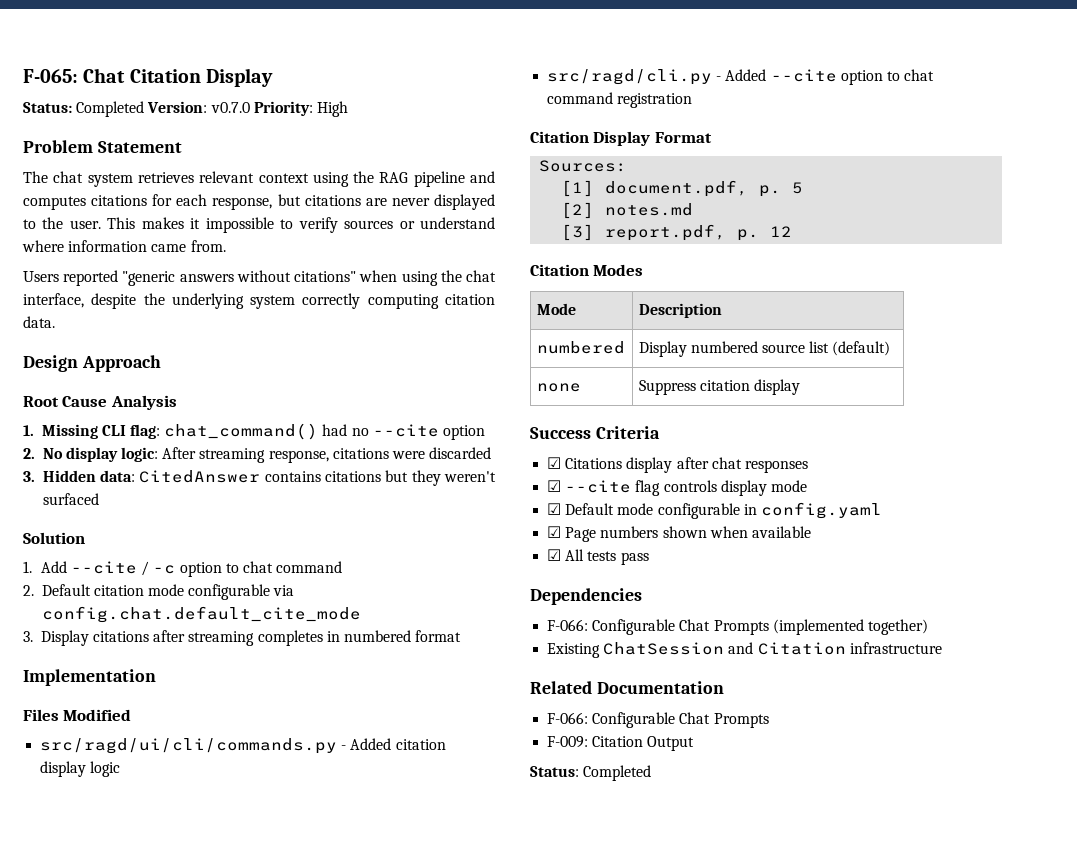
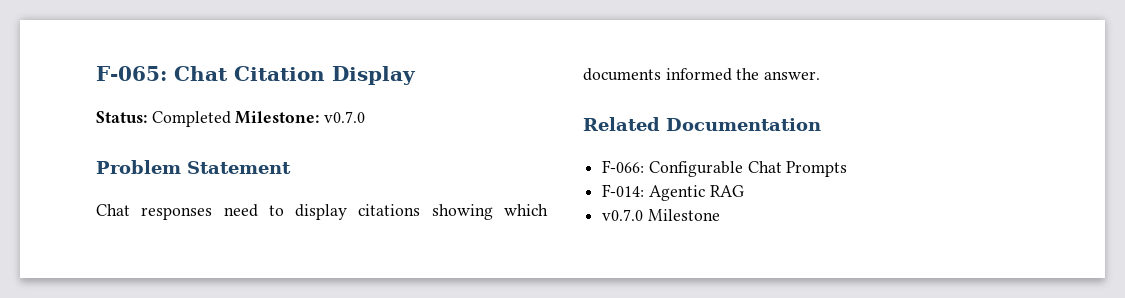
[147,101,348,117] Version: v0.7.0 Priority: High -> [235,111,366,124] Milestone: v0.7.0
[23,171,496,187] [23,194,495,210] [23,217,495,233] [22,240,226,252] [23,270,497,286] [23,293,495,309] [23,316,55,328] [23,355,161,372] [23,395,177,410] [23,423,486,440] [23,447,492,463] [23,470,496,486] [42,493,99,505] [23,532,85,544] [23,561,343,577] [23,584,295,600] [41,606,361,623] [23,630,462,646] [23,669,156,686] [23,709,132,721] [40,738,446,754] [40,761,121,777] [547,69,935,85] [547,92,693,108] [530,131,712,146] [539,160,628,172] [561,180,804,197] [561,202,694,219] [561,224,793,241] [530,264,644,276] [536,303,576,315] [638,303,722,318] [536,341,625,354] [638,341,891,357] [536,383,581,392] [638,379,800,395] [530,426,660,439] [547,457,808,473] [547,480,807,496] [547,502,882,519] [547,526,811,542] [547,549,649,565] [530,588,642,605] [547,619,928,635] [547,642,942,658] The chat system retrieves relevant context using the RAG pipeline and computes citations for each response, but citations are never displayed to the user. This makes it impossible to verify sources or understand where information came from. // Users reported "generic answers without citations" when using the chat interface, despite the underlying system correctly computing citation data. // Design Approach // Root Cause Analysis // 1. Missing CLI flag: chat_command() had no --cite option // 2. No display logic: After streaming response, citations were discarded // 3. Hidden data: CitedAnswer contains citations but they weren't surfaced // Solution // 1. Add --cite / -c option to chat command // 2. Default citation mode configurable via config.chat.default_cite_mode // 3. Display citations after streaming completes in numbered format // Implementation // Files Modified // src/ragd/ui/cli/commands.py - Added citation display logic // src/ragd/cli.py - Added --cite option to chat command registration // Citation Display Format // Sources: // [1] document.pdf, p. 5 // [2] notes.md // [3] report.pdf, p. 12 // Citation Modes // Mode | Description // numbered | Display numbered source list (default) // none | Suppress citation display // Success Criteria // ☑ Citations display after chat responses // ☑ --cite flag controls display mode // ☑ Default mode configurable in config.yaml // ☑ Page numbers shown when available // ☑ All tests pass // Dependencies // F-066: Configurable Chat Prompts (implemented together) // Existing ChatSession and Citation infrastructure -> [96,204,548,220] [583,68,821,81] Chat responses need to display citations showing which documents informed the answer.
[547,736,695,751] [530,765,652,781] F-009: Citation Output // Status: Completed -> [602,184,744,201] [602,209,720,221] F-014: Agentic RAG // v0.7.0 Milestone

